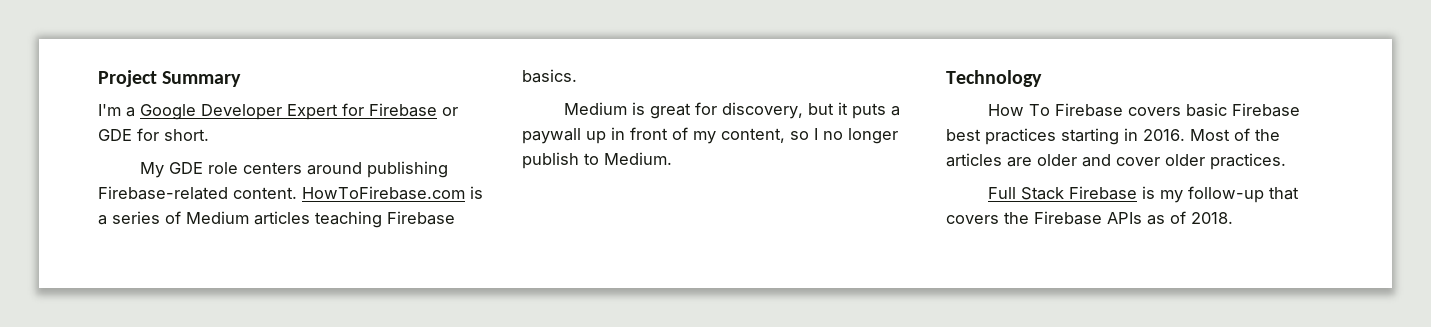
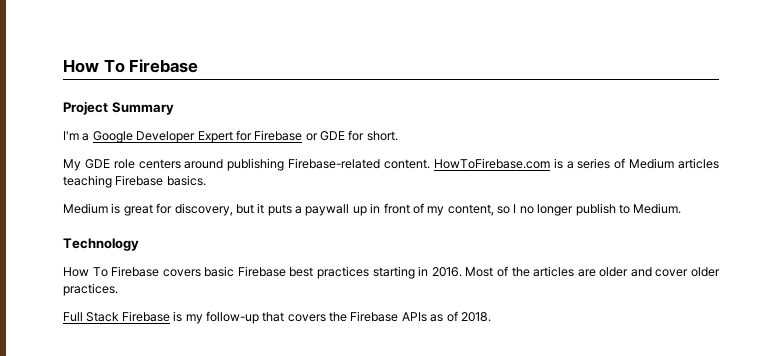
(98, 78) none -> [63,59,199,73] How To Firebase //

